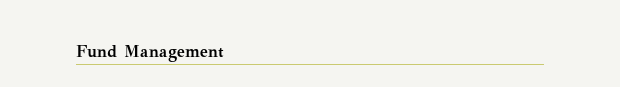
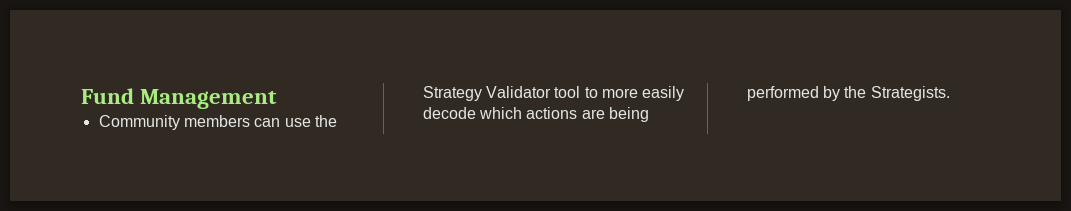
(224, 53) none -> [98,115,337,130] [422,86,685,101] [422,107,649,122] [746,86,950,101] // Community members can use the Strategy Validator tool to more easily decode which actions are being performed by the Strategists.

